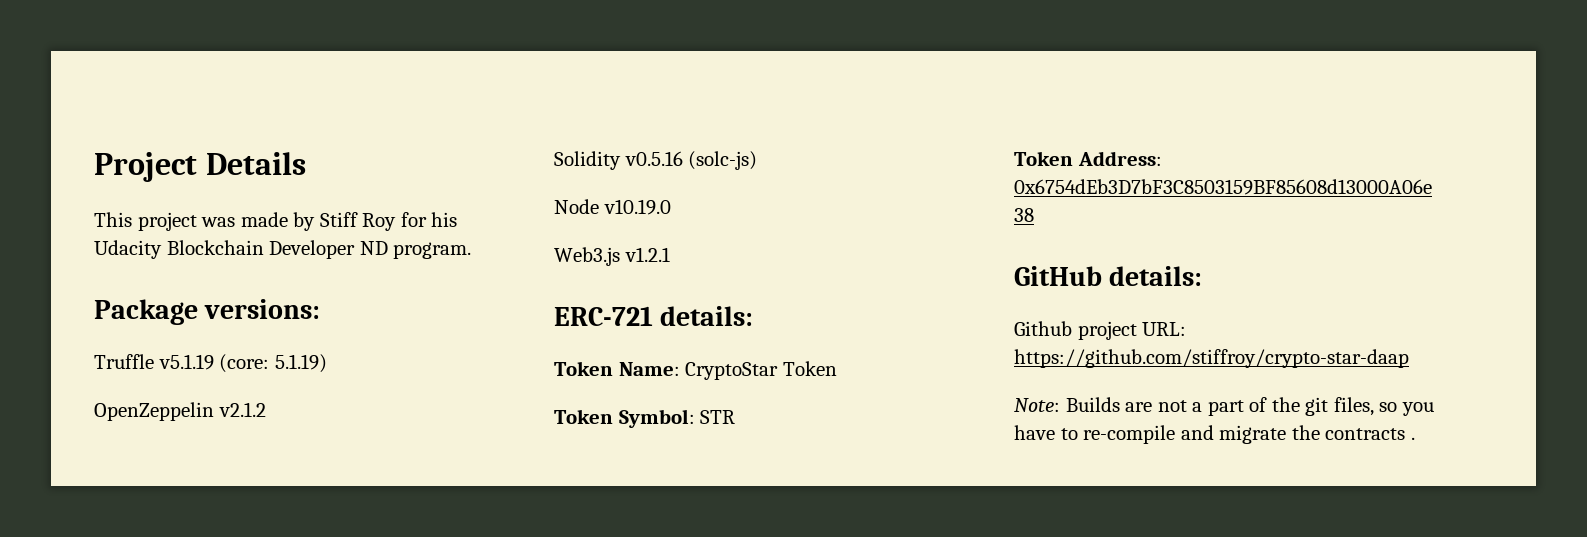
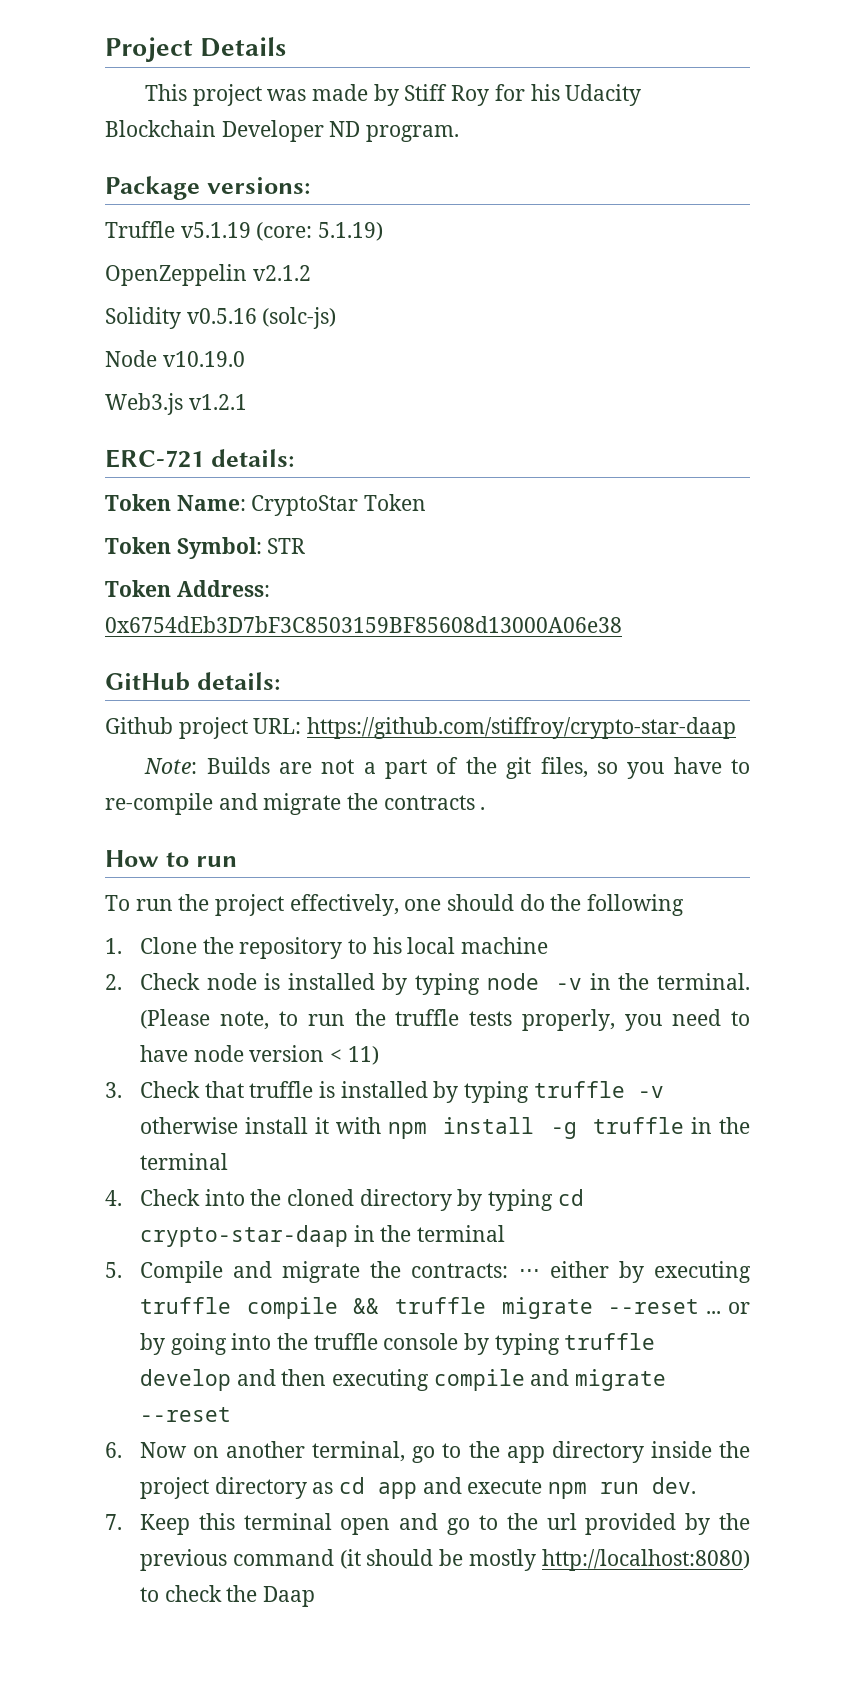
(1415, 438) none -> [105,850,237,867] [105,894,685,916] [105,937,548,959] [105,973,750,995] [139,1009,750,1031] [139,1045,379,1065] [105,1081,664,1103] [139,1117,750,1139] [139,1153,228,1170] [105,1189,584,1211] [139,1225,505,1247] [105,1261,751,1283] [139,1297,750,1319] [139,1333,656,1355] [139,1369,666,1391] [139,1407,231,1422] [105,1441,750,1463] [139,1477,696,1499] [105,1513,750,1535] [139,1549,750,1571] [139,1585,315,1607] // How to run // To run the project effectively, one should do the following // 1. Clone the repository to his local machine // 2. Check node is installed by typing node -v in the terminal. (Please note, to run the truffle tests properly, you need to have node version < 11) // 3. Check that truffle is installed by typing truffle -v otherwise install it with npm install -g truffle in the terminal // 4. Check into the cloned directory by typing cd crypto-star-daap in the terminal // 5. Compile and migrate the contracts: ⋅⋅⋅ either by executing truffle compile && truffle migrate --reset ... or by going into the truffle console by typing truffle develop and then executing compile and migrate --reset // 6. Now on another terminal, go to the app directory inside the project directory as cd app and execute npm run dev. // 7. Keep this terminal open and go to the url provided by the previous command (it should be mostly http://localhost:8080) to check the Daap

